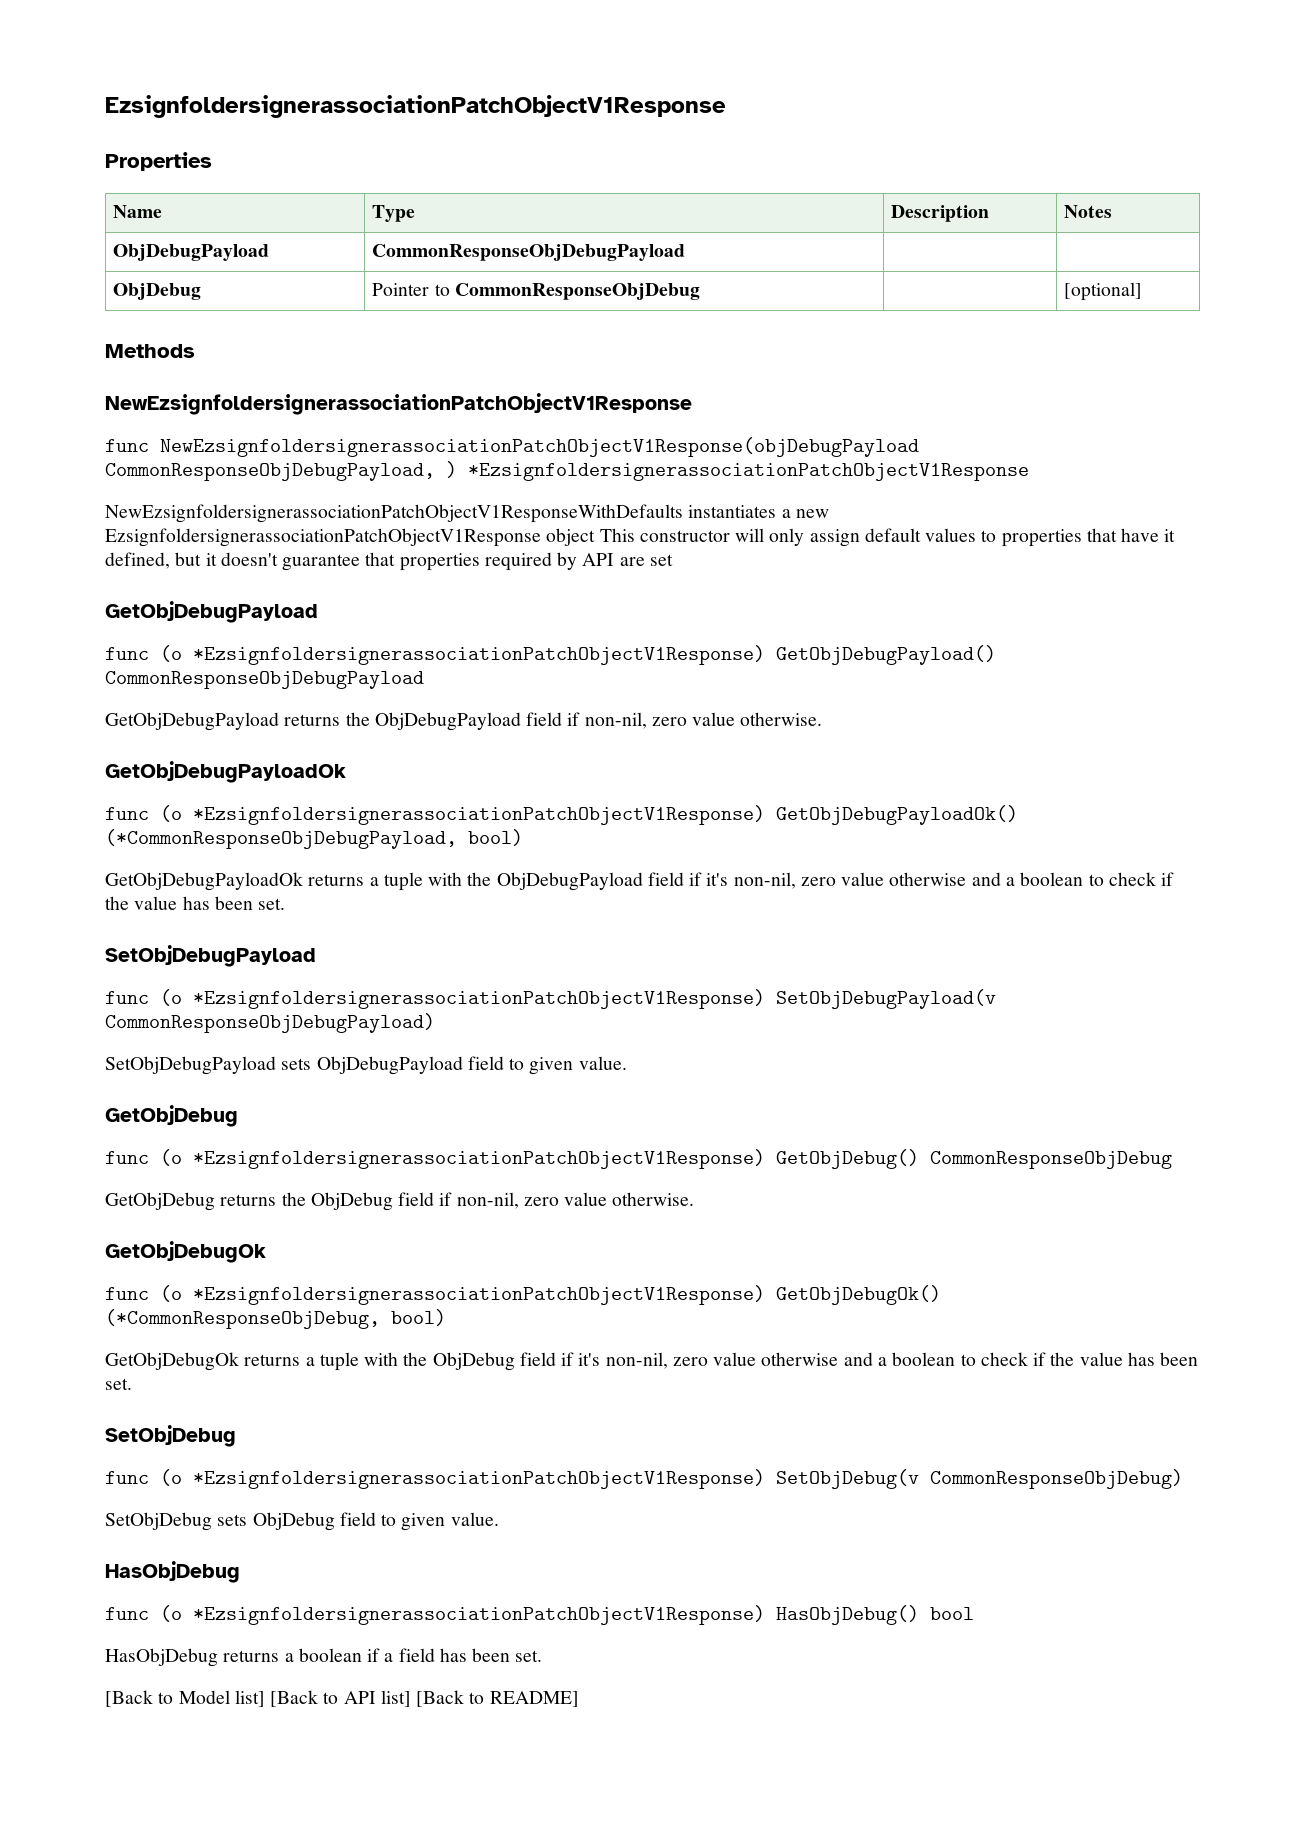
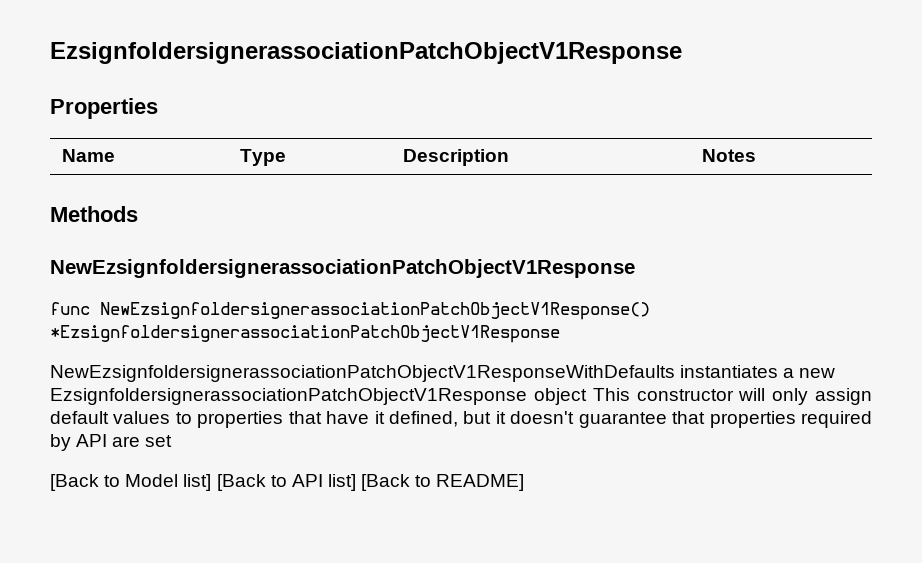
[113,244,270,261] [372,244,686,261] [113,283,202,300] [372,283,700,300] [1064,282,1143,301] // ObjDebugPayload | CommonResponseObjDebugPayload | | // ObjDebug | Pointer to CommonResponseObjDebug | | [optional] -> (757, 155) none
[160,437,919,457] [105,461,457,481] NewEzsignfoldersignerassociationPatchObjectV1Response(objDebugPayload CommonResponseObjDebugPayload, ) -> [100,302,650,320] NewEzsignfoldersignerassociationPatchObjectV1Response()
[105,601,318,623] [105,645,996,665] [105,671,424,689] [105,712,823,731] [105,761,346,783] [105,805,1018,825] [105,829,523,849] [105,872,1175,891] [105,896,286,910] [105,945,316,967] [105,989,996,1009] [105,1013,435,1033] [105,1056,627,1075] [105,1105,238,1127] [105,1149,1172,1169] [105,1192,695,1211] [105,1241,266,1263] [105,1285,941,1305] [105,1309,446,1329] [105,1352,1199,1371] [105,1378,132,1390] [105,1425,236,1447] [105,1469,1183,1489] [105,1512,499,1531] [105,1561,240,1583] [105,1605,974,1625] [105,1648,543,1667] // GetObjDebugPayload // func (o *EzsignfoldersignerassociationPatchObjectV1Response) GetObjDebugPayload() CommonResponseObjDebugPayload // GetObjDebugPayload returns the ObjDebugPayload field if non-nil, zero value otherwise. // GetObjDebugPayloadOk // func (o *EzsignfoldersignerassociationPatchObjectV1Response) GetObjDebugPayloadOk() (*CommonResponseObjDebugPayload, bool) // GetObjDebugPayloadOk returns a tuple with the ObjDebugPayload field if it's non-nil, zero value otherwise and a boolean to check if the value has been set. // SetObjDebugPayload // func (o *EzsignfoldersignerassociationPatchObjectV1Response) SetObjDebugPayload(v CommonResponseObjDebugPayload) // SetObjDebugPayload sets ObjDebugPayload field to given value. // GetObjDebug // func (o *EzsignfoldersignerassociationPatchObjectV1Response) GetObjDebug() CommonResponseObjDebug // GetObjDebug returns the ObjDebug field if non-nil, zero value otherwise. // GetObjDebugOk // func (o *EzsignfoldersignerassociationPatchObjectV1Response) GetObjDebugOk() (*CommonResponseObjDebug, bool) // GetObjDebugOk returns a tuple with the ObjDebug field if it's non-nil, zero value otherwise and a boolean to check if the value has been set. // SetObjDebug // func (o *EzsignfoldersignerassociationPatchObjectV1Response) SetObjDebug(v CommonResponseObjDebug) // SetObjDebug sets ObjDebug field to given value. // HasObjDebug // func (o *EzsignfoldersignerassociationPatchObjectV1Response) HasObjDebug() bool // HasObjDebug returns a boolean if a field has been set. -> (173, 441) none

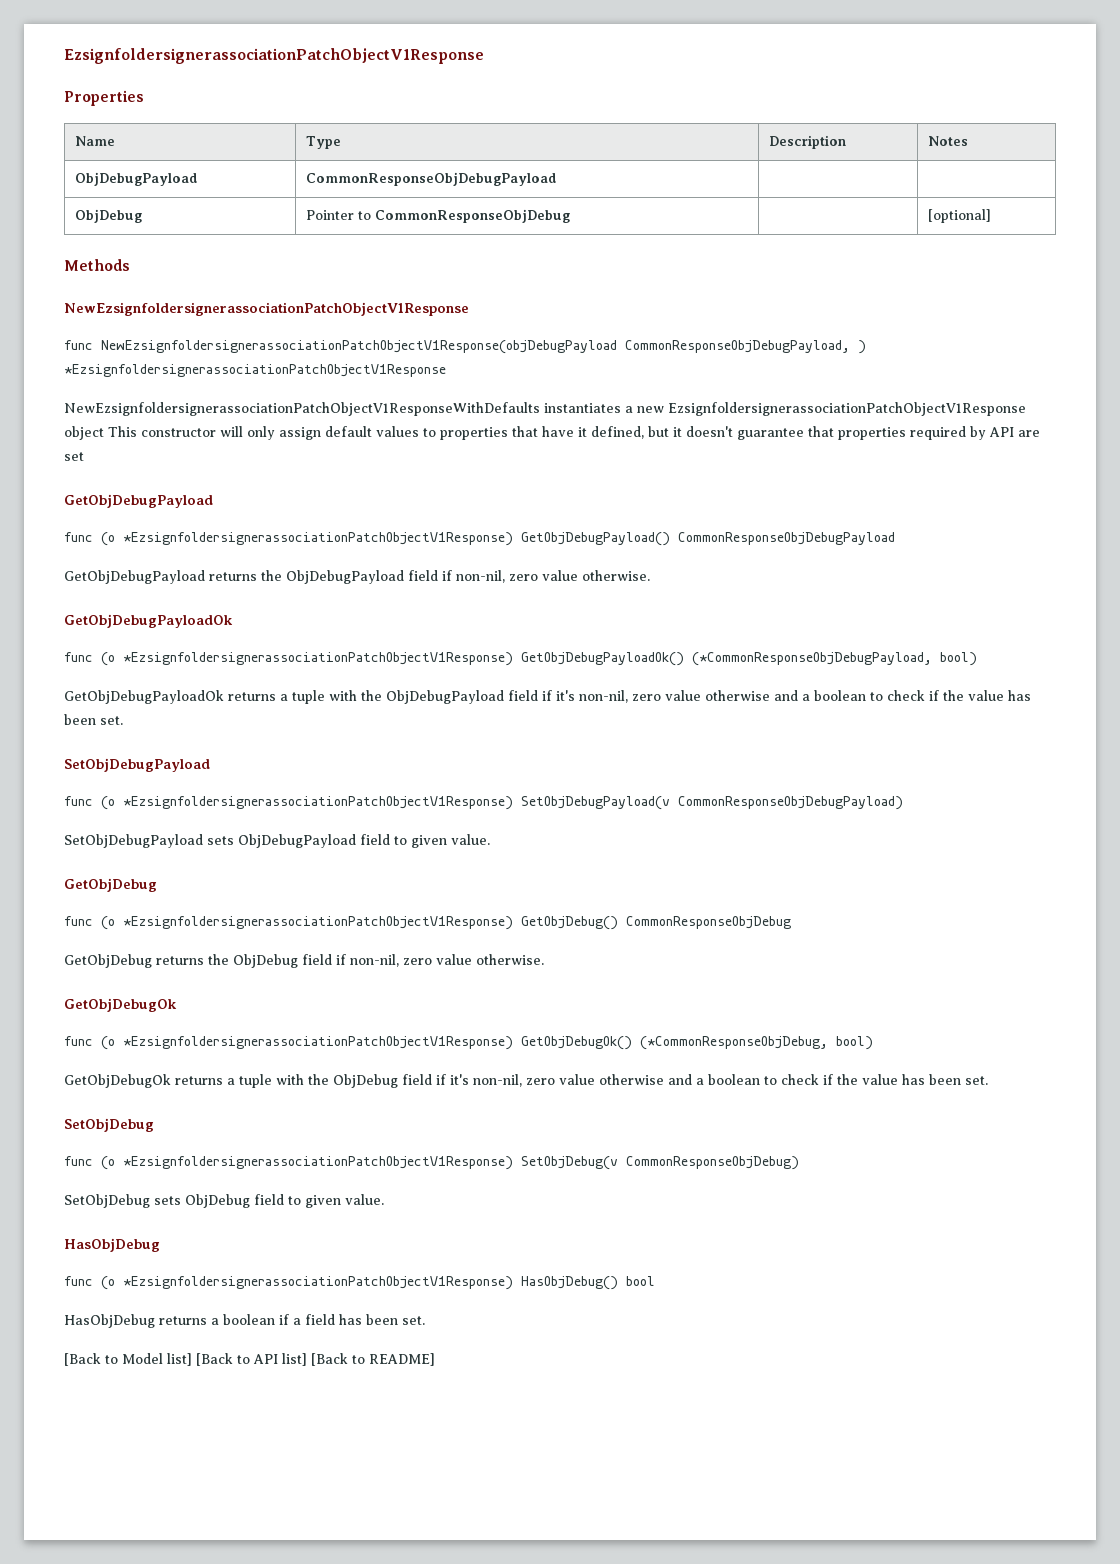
(757, 155) none -> [74,172,197,186] [305,172,556,186] [74,209,142,223] [305,209,570,223] [927,209,991,223] // ObjDebugPayload | CommonResponseObjDebugPayload | | // ObjDebug | Pointer to CommonResponseObjDebug | | [optional]
[100,302,650,320] NewEzsignfoldersignerassociationPatchObjectV1Response() -> [101,340,866,354] NewEzsignfoldersignerassociationPatchObjectV1Response(objDebugPayload CommonResponseObjDebugPayload, )
(173, 441) none -> [64,494,213,508] [64,532,895,546] [64,570,650,584] [64,614,233,628] [64,652,977,666] [64,690,1031,704] [64,714,123,725] [64,758,210,772] [64,796,903,810] [64,834,490,848] [64,878,157,892] [64,916,791,930] [64,954,544,968] [64,998,177,1012] [64,1036,873,1050] [64,1074,988,1088] [64,1118,154,1132] [64,1156,799,1170] [64,1194,384,1208] [64,1238,160,1252] [64,1276,655,1290] [64,1314,425,1328] // GetObjDebugPayload // func (o *EzsignfoldersignerassociationPatchObjectV1Response) GetObjDebugPayload() CommonResponseObjDebugPayload // GetObjDebugPayload returns the ObjDebugPayload field if non-nil, zero value otherwise. // GetObjDebugPayloadOk // func (o *EzsignfoldersignerassociationPatchObjectV1Response) GetObjDebugPayloadOk() (*CommonResponseObjDebugPayload, bool) // GetObjDebugPayloadOk returns a tuple with the ObjDebugPayload field if it's non-nil, zero value otherwise and a boolean to check if the value has been set. // SetObjDebugPayload // func (o *EzsignfoldersignerassociationPatchObjectV1Response) SetObjDebugPayload(v CommonResponseObjDebugPayload) // SetObjDebugPayload sets ObjDebugPayload field to given value. // GetObjDebug // func (o *EzsignfoldersignerassociationPatchObjectV1Response) GetObjDebug() CommonResponseObjDebug // GetObjDebug returns the ObjDebug field if non-nil, zero value otherwise. // GetObjDebugOk // func (o *EzsignfoldersignerassociationPatchObjectV1Response) GetObjDebugOk() (*CommonResponseObjDebug, bool) // GetObjDebugOk returns a tuple with the ObjDebug field if it's non-nil, zero value otherwise and a boolean to check if the value has been set. // SetObjDebug // func (o *EzsignfoldersignerassociationPatchObjectV1Response) SetObjDebug(v CommonResponseObjDebug) // SetObjDebug sets ObjDebug field to given value. // HasObjDebug // func (o *EzsignfoldersignerassociationPatchObjectV1Response) HasObjDebug() bool // HasObjDebug returns a boolean if a field has been set.

